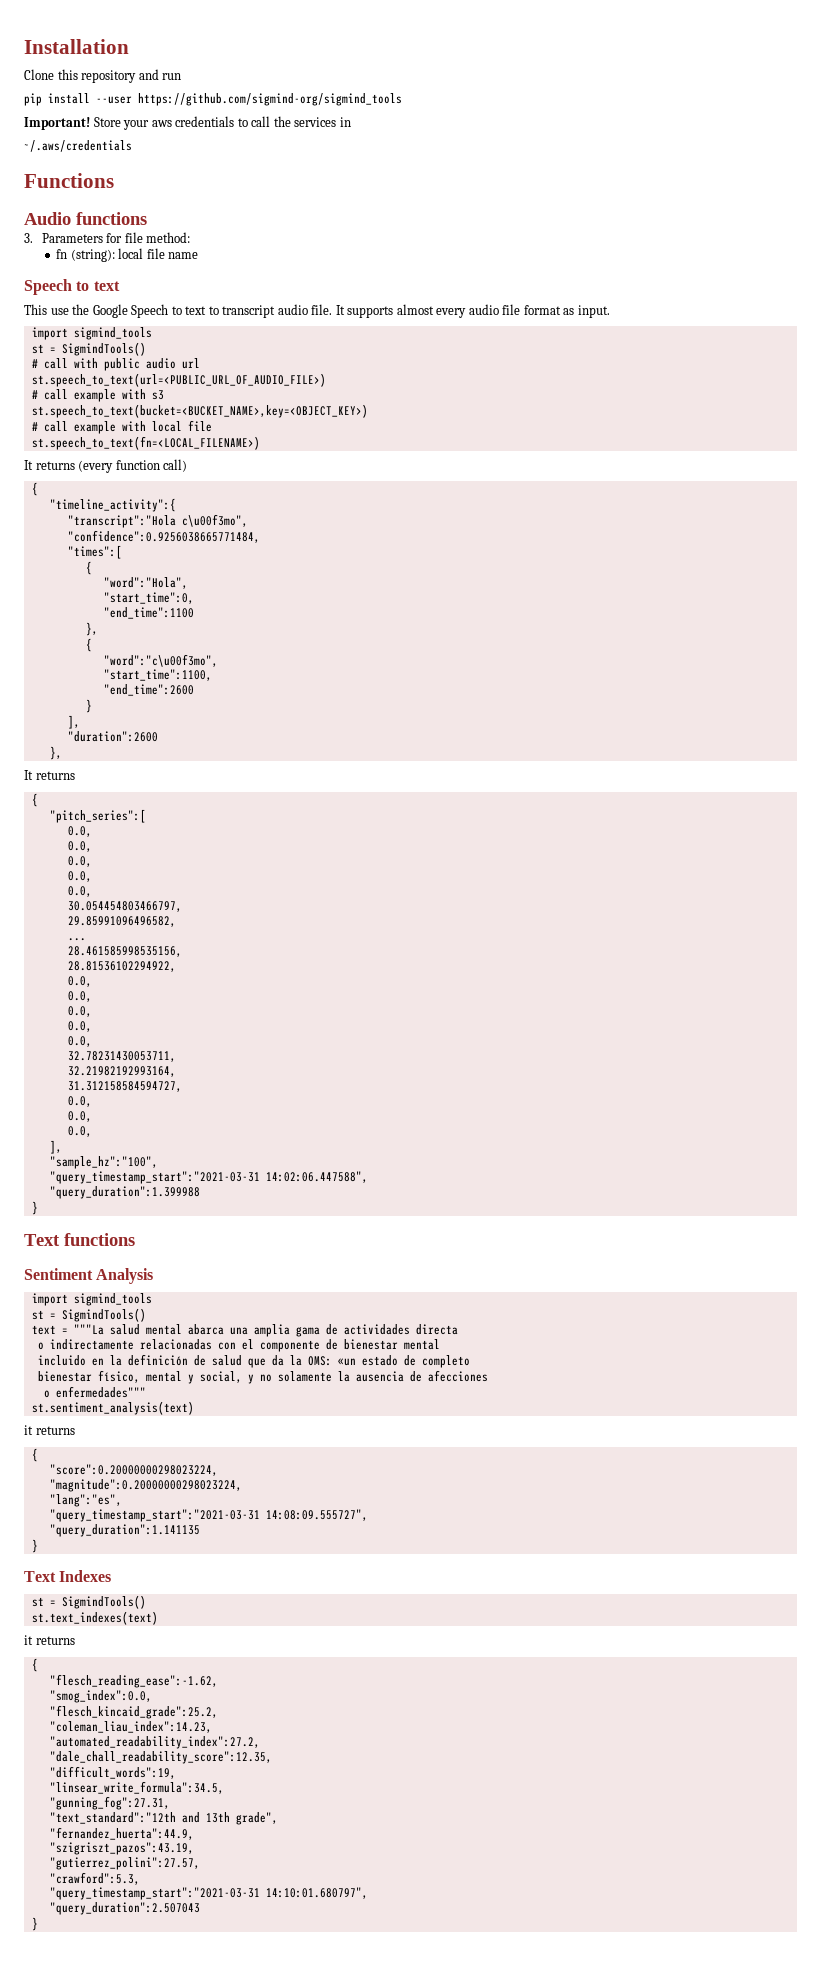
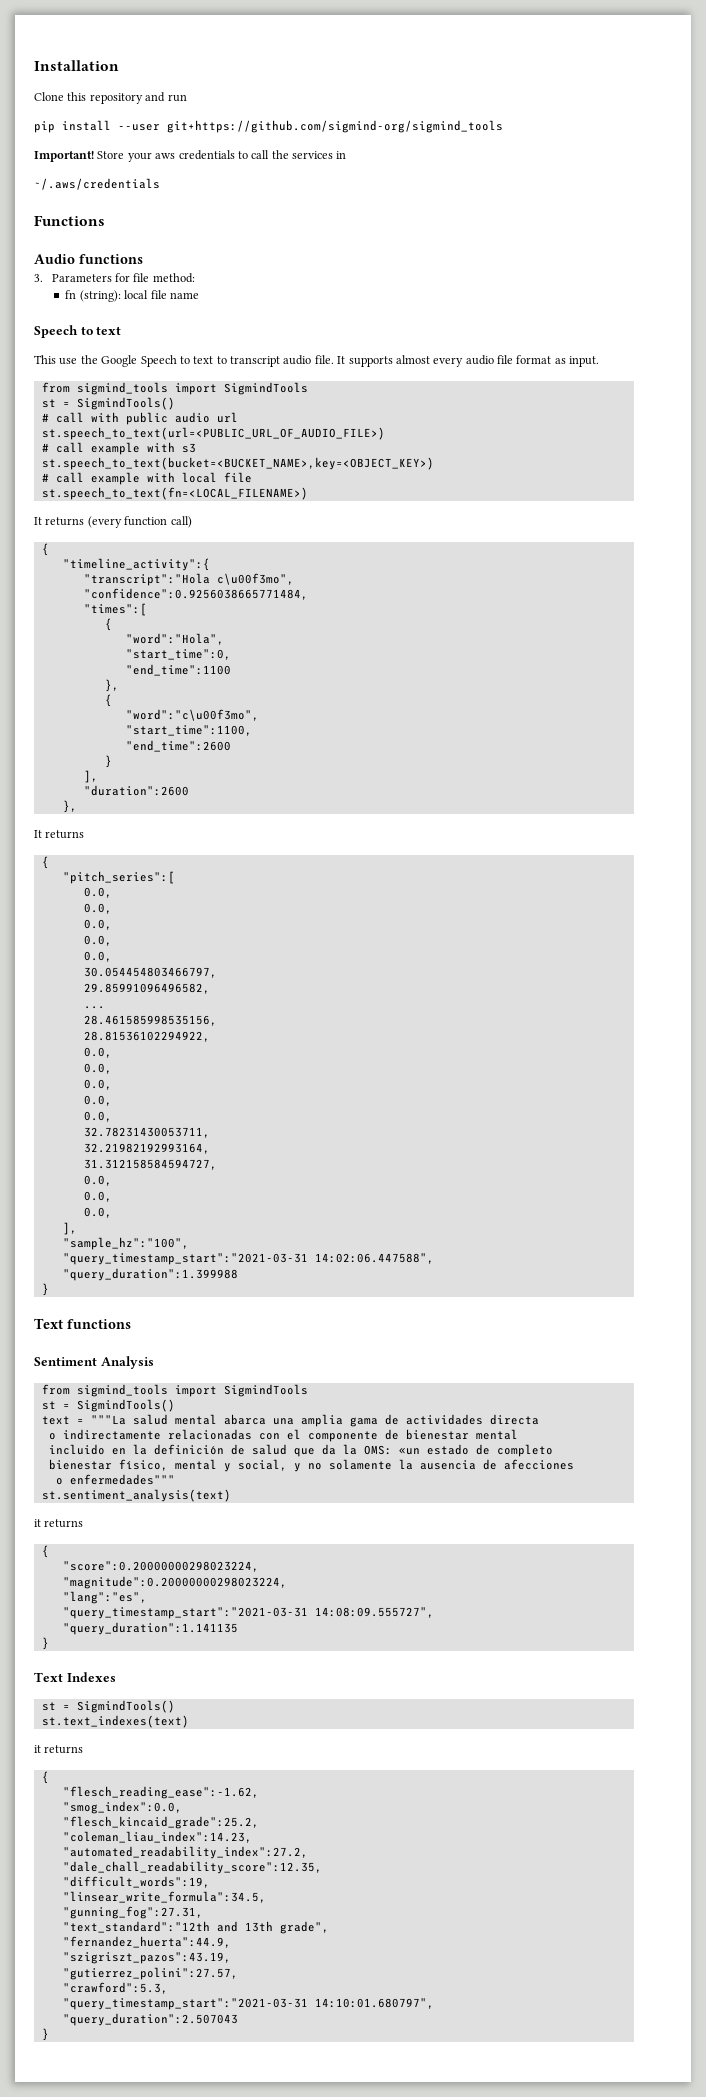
[138,93,402,106] https://github.com/sigmind-org/sigmind_tools -> [167,120,503,133] git+https://github.com/sigmind-org/sigmind_tools
[31,327,152,340] import sigmind_tools -> [41,382,308,395] from sigmind_tools import SigmindTools
[31,1293,152,1306] import sigmind_tools -> [41,1384,308,1397] from sigmind_tools import SigmindTools

